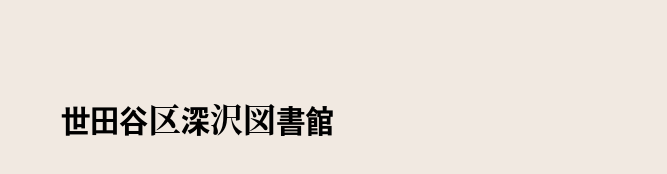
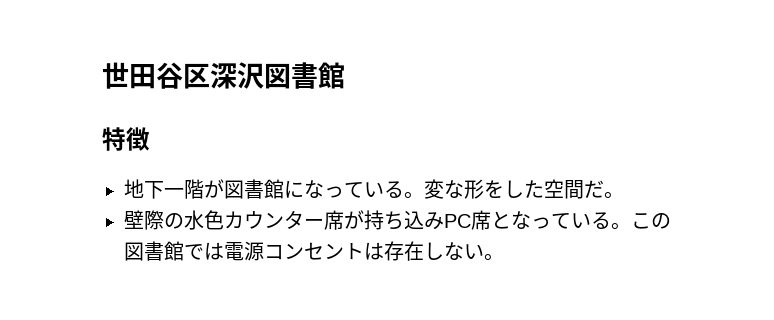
(334, 121) none -> [102,127,150,151] [124,179,624,199] [124,210,671,230] [124,241,504,261] // 特徴 // 地下一階が図書館になっている。変な形をした空間だ。 // 壁際の水色カウンター席が持ち込みPC席となっている。この図書館では電源コンセントは存在しない。

